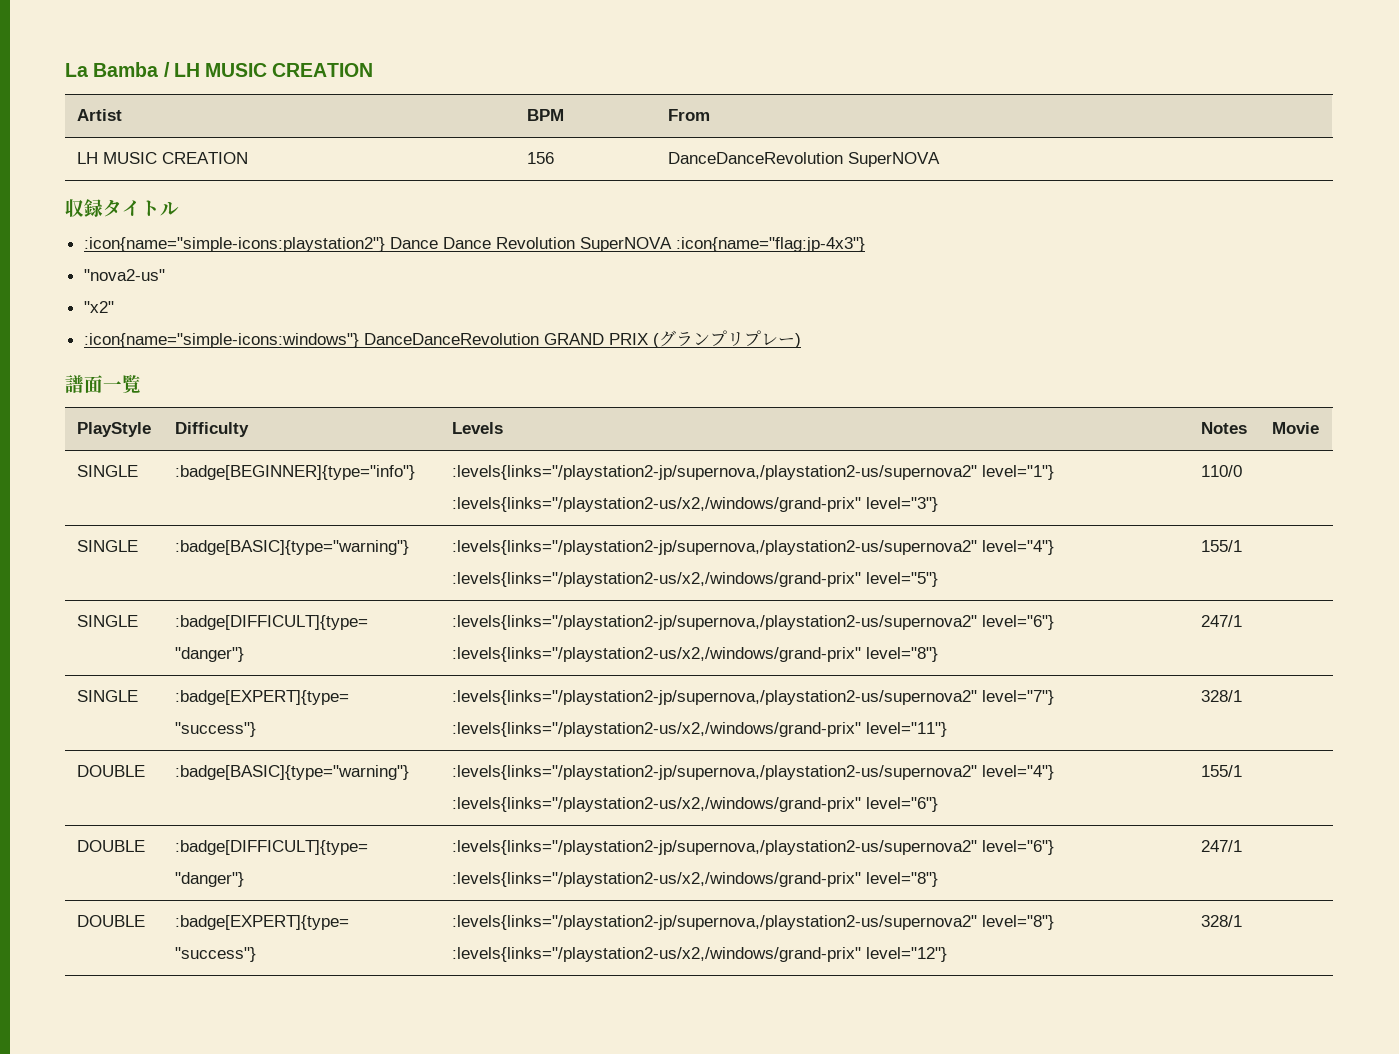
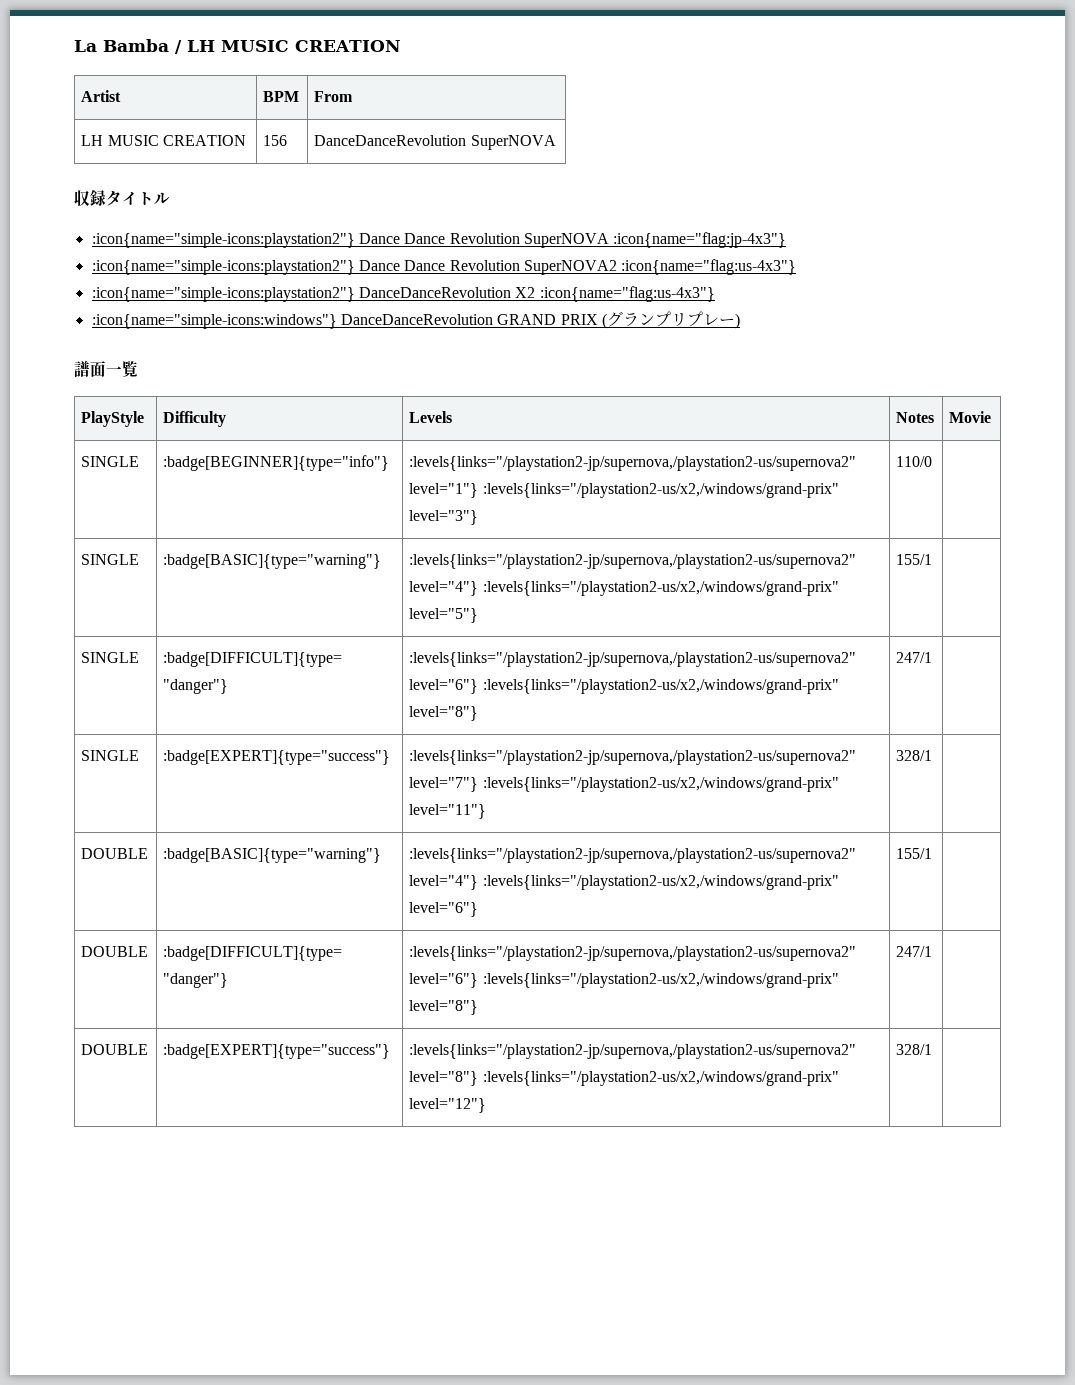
[83,269,165,281] [83,301,114,313] "nova2-us" // "x2" -> [91,259,797,275] [91,286,715,302] :icon{name="simple-icons:playstation2"} Dance Dance Revolution SuperNOVA2 :icon{name="flag:us-4x3"} // :icon{name="simple-icons:playstation2"} DanceDanceRevolution X2 :icon{name="flag:us-4x3"}

